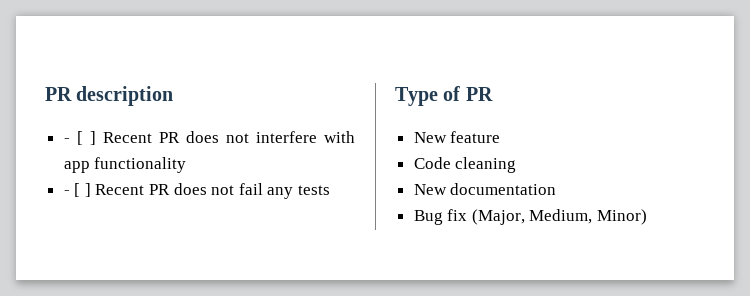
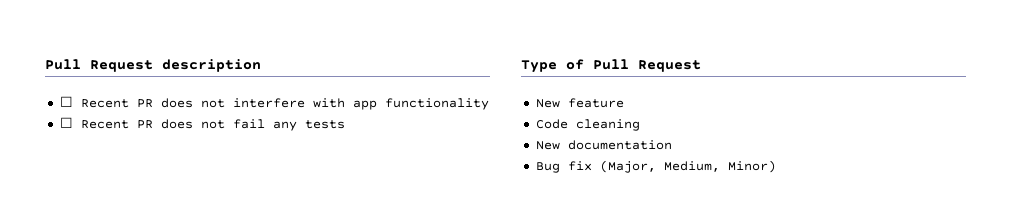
[45,87,72,101] PR -> [45,59,153,72] Pull Request
[63,131,96,145] - [ ] -> [59,96,73,107] ☐
[63,183,91,197] - [ ] -> [59,117,73,128] ☐
[465,87,493,101] PR -> [593,59,701,72] Pull Request

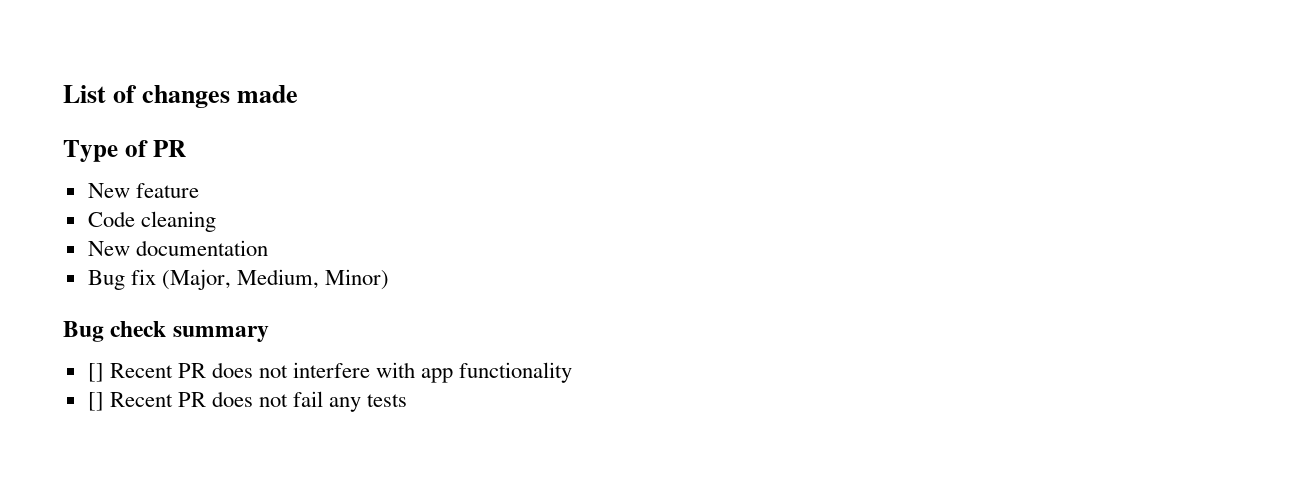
[45,59,261,72] [59,96,489,110] [59,117,345,131] Pull Request description // ☐ Recent PR does not interfere with app functionality // ☐ Recent PR does not fail any tests -> [63,85,299,108] List of changes made
[593,59,701,72] Pull Request -> [152,140,186,157] PR
(776, 166) none -> [63,321,269,342] [87,362,573,383] [87,391,408,412] // Bug check summary // [] Recent PR does not interfere with app functionality // [] Recent PR does not fail any tests

